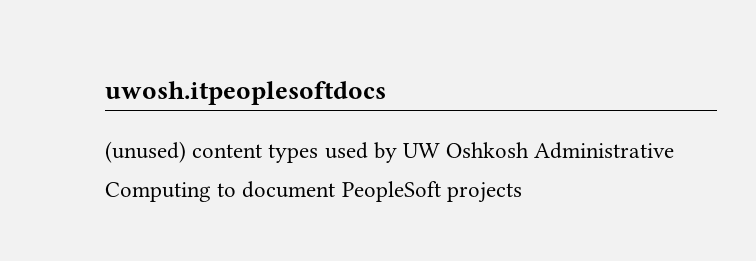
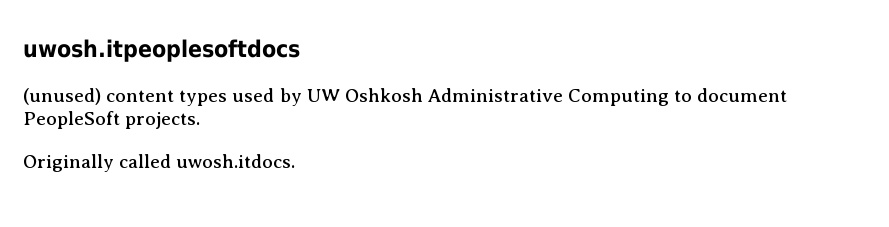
[446,182,522,203] projects -> [125,112,201,129] [23,154,296,172] projects. // Originally called uwosh.itdocs.

